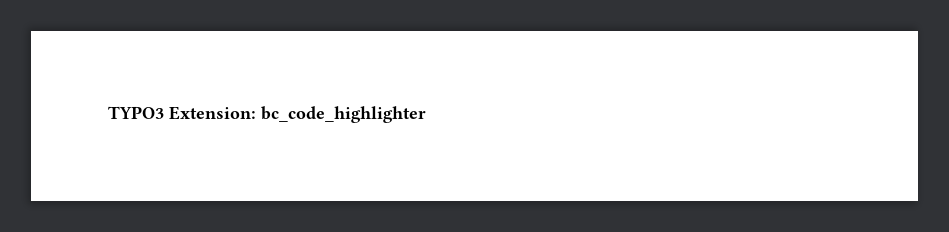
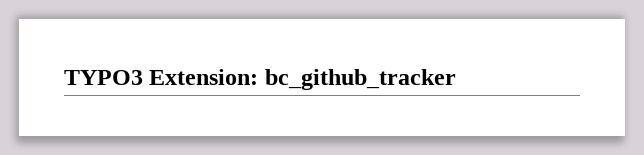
[261,106,426,123] bc_code_highlighter -> [264,69,456,90] bc_github_tracker

